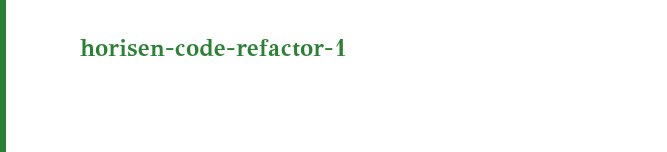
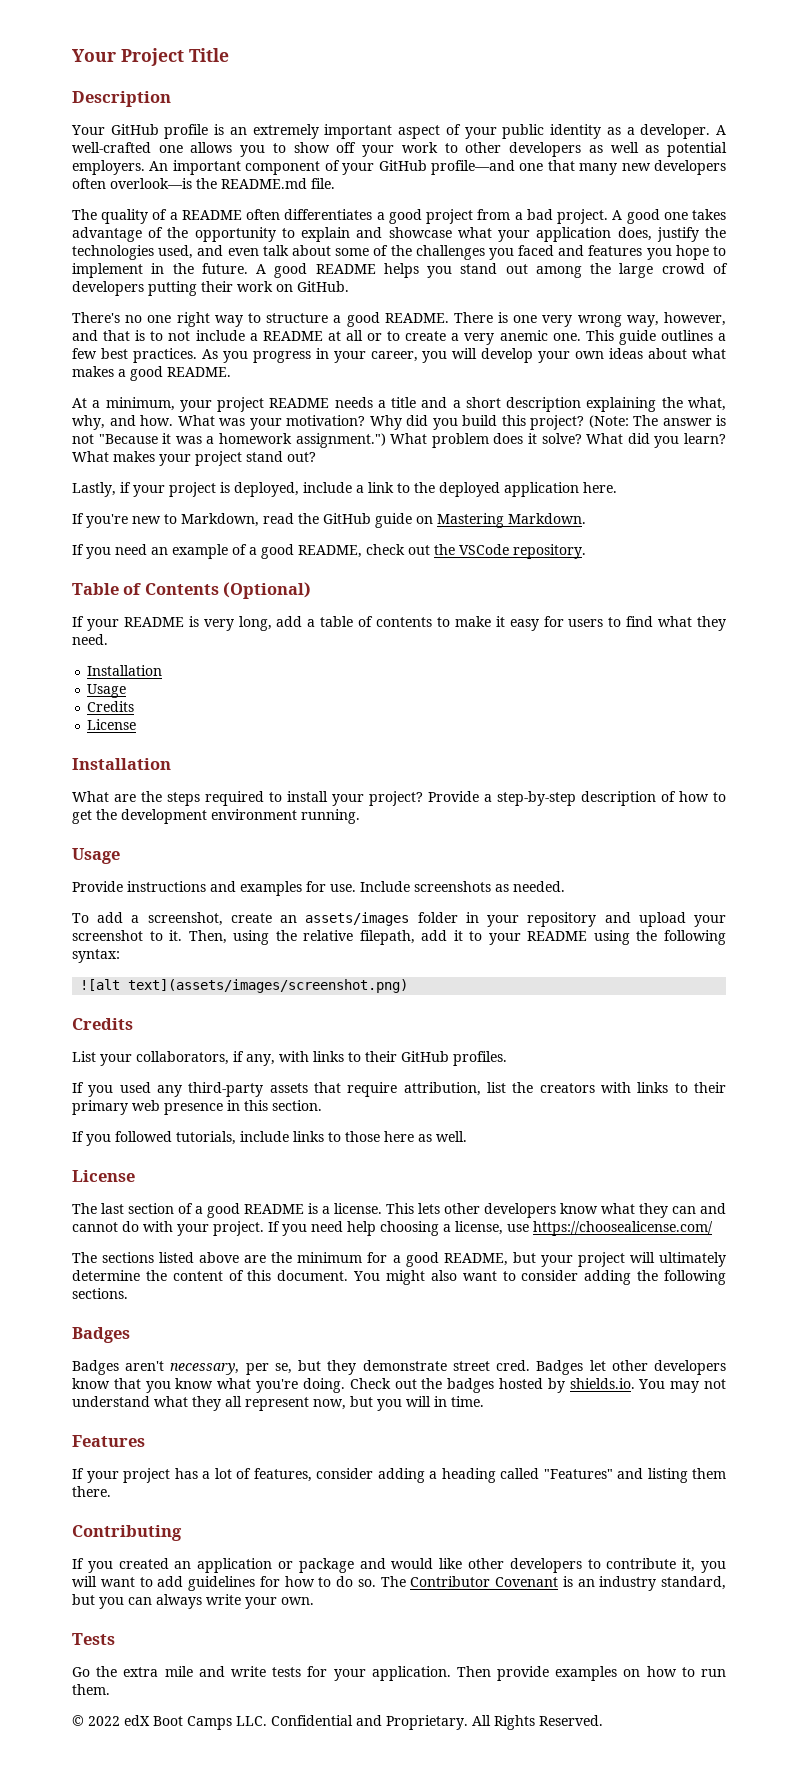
[80,39,347,57] horisen-code-refactor-1 -> [72,48,229,66] [72,91,171,107] [71,124,727,139] [72,142,728,157] [72,160,726,175] [72,178,335,189] [72,209,727,224] [72,227,727,242] [72,245,726,260] [72,263,728,278] [72,281,349,296] [72,312,726,327] [72,330,727,345] [72,348,726,363] [72,366,231,381] [72,397,726,412] [72,415,726,430] [72,433,727,448] [72,451,316,466] [72,482,617,497] [72,513,586,528] [72,544,586,559] [72,582,312,599] [72,616,726,631] [72,634,108,645] [87,665,163,676] [87,684,127,698] [87,701,135,712] [87,719,137,730] [72,758,171,770] [72,791,726,806] [72,809,360,824] [72,848,120,864] [72,881,565,896] [72,912,727,927] [72,930,726,945] [72,949,120,963] [80,979,409,993] [72,1018,133,1030] [72,1051,507,1066] [72,1082,726,1097] [72,1100,322,1115] [72,1131,467,1146] [72,1170,135,1182] [72,1203,726,1218] [72,1221,713,1236] [72,1252,726,1267] [72,1270,726,1285] [72,1288,128,1299] [72,1327,130,1343] [72,1360,727,1375] [72,1378,726,1393] [72,1396,484,1411] [72,1435,145,1447] [72,1468,726,1483] [72,1486,111,1497] [72,1525,182,1541] [72,1558,726,1573] [72,1576,726,1591] [72,1594,314,1609] [72,1633,115,1645] [72,1666,726,1681] [72,1684,110,1695] [72,1715,603,1730] Your Project Title // Description // Your GitHub profile is an extremely important aspect of your public identity as a developer. A well-crafted one allows you to show off your work to other developers as well as potential employers. An important component of your GitHub profile—and one that many new developers often overlook—is the README.md file. // The quality of a README often differentiates a good project from a bad project. A good one takes advantage of the opportunity to explain and showcase what your application does, justify the technologies used, and even talk about some of the challenges you faced and features you hope to implement in the future. A good README helps you stand out among the large crowd of developers putting their work on GitHub. // There's no one right way to structure a good README. There is one very wrong way, however, and that is to not include a README at all or to create a very anemic one. This guide outlines a few best practices. As you progress in your career, you will develop your own ideas about what makes a good README. // At a minimum, your project README needs a title and a short description explaining the what, why, and how. What was your motivation? Why did you build this project? (Note: The answer is not "Because it was a homework assignment.") What problem does it solve? What did you learn? What makes your project stand out? // Lastly, if your project is deployed, include a link to the deployed application here. // If you're new to Markdown, read the GitHub guide on Mastering Markdown. // If you need an example of a good README, check out the VSCode repository. // Table of Contents (Optional) // If your README is very long, add a table of contents to make it easy for users to find what they need. // Installation // Usage // Credits // License // Installation // What are the steps required to install your project? Provide a step-by-step description of how to get the development environment running. // Usage // Provide instructions and examples for use. Include screenshots as needed. // To add a screenshot, create an assets/images folder in your repository and upload your screenshot to it. Then, using the relative filepath, add it to your README using the following syntax: // ![alt text](assets/images/screenshot.png) // Credits // List your collaborators, if any, with links to their GitHub profiles. // If you used any third-party assets that require attribution, list the creators with links to their primary web presence in this section. // If you followed tutorials, include links to those here as well. // License // The last section of a good README is a license. This lets other developers know what they can and cannot do with your project. If you need help choosing a license, use https://choosealicense.com/ // The sections listed above are the minimum for a good README, but your project will ultimately determine the content of this document. You might also want to consider adding the following sections. // Badges // Badges aren't necessary, per se, but they demonstrate street cred. Badges let other developers know that you know what you're doing. Check out the badges hosted by shields.io. You may not understand what they all represent now, but you will in time. // Features // If your project has a lot of features, consider adding a heading called "Features" and listing them there. // Contributing // If you created an application or package and would like other developers to contribute it, you will want to add guidelines for how to do so. The Contributor Covenant is an industry standard, but you can always write your own. // Tests // Go the extra mile and write tests for your application. Then provide examples on how to run them. // © 2022 edX Boot Camps LLC. Confidential and Proprietary. All Rights Reserved.

